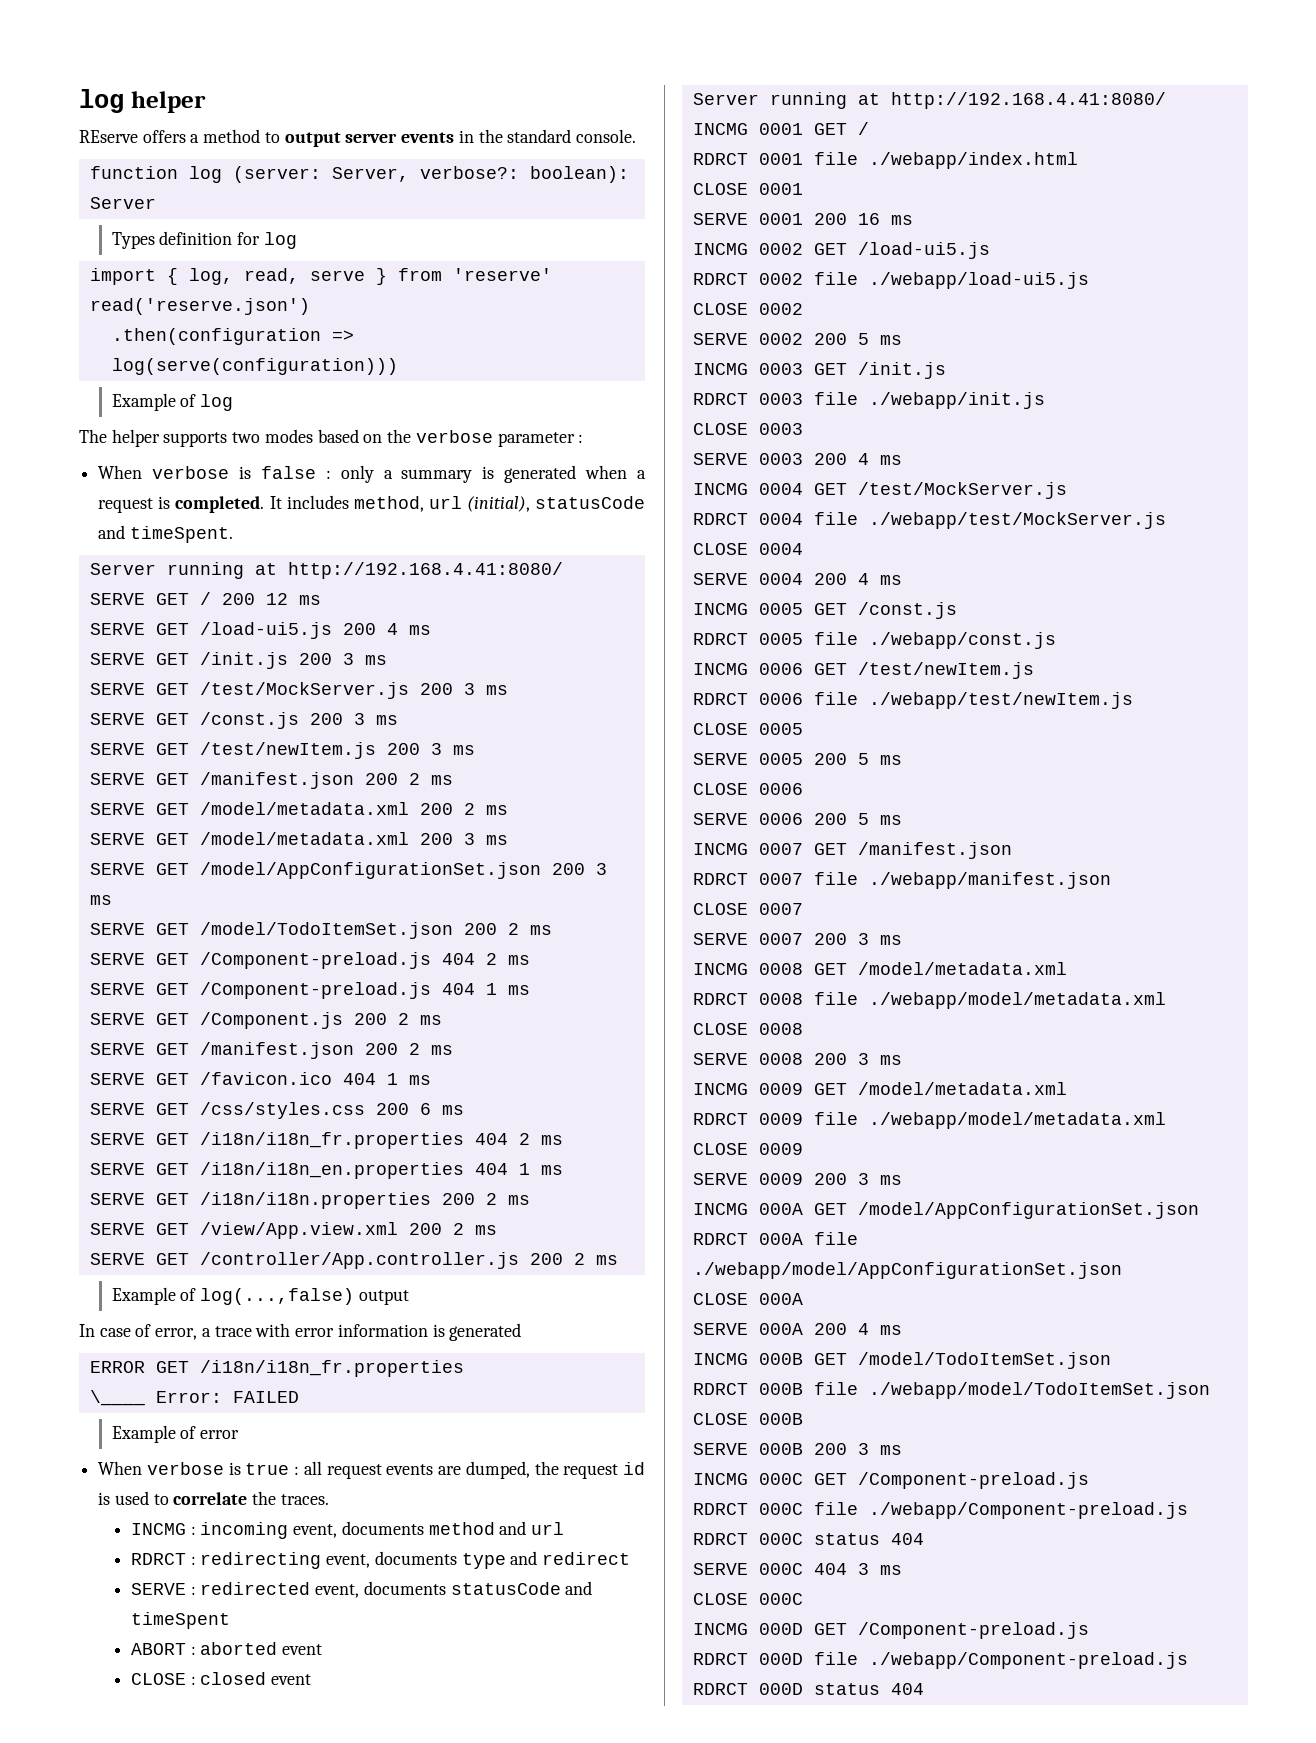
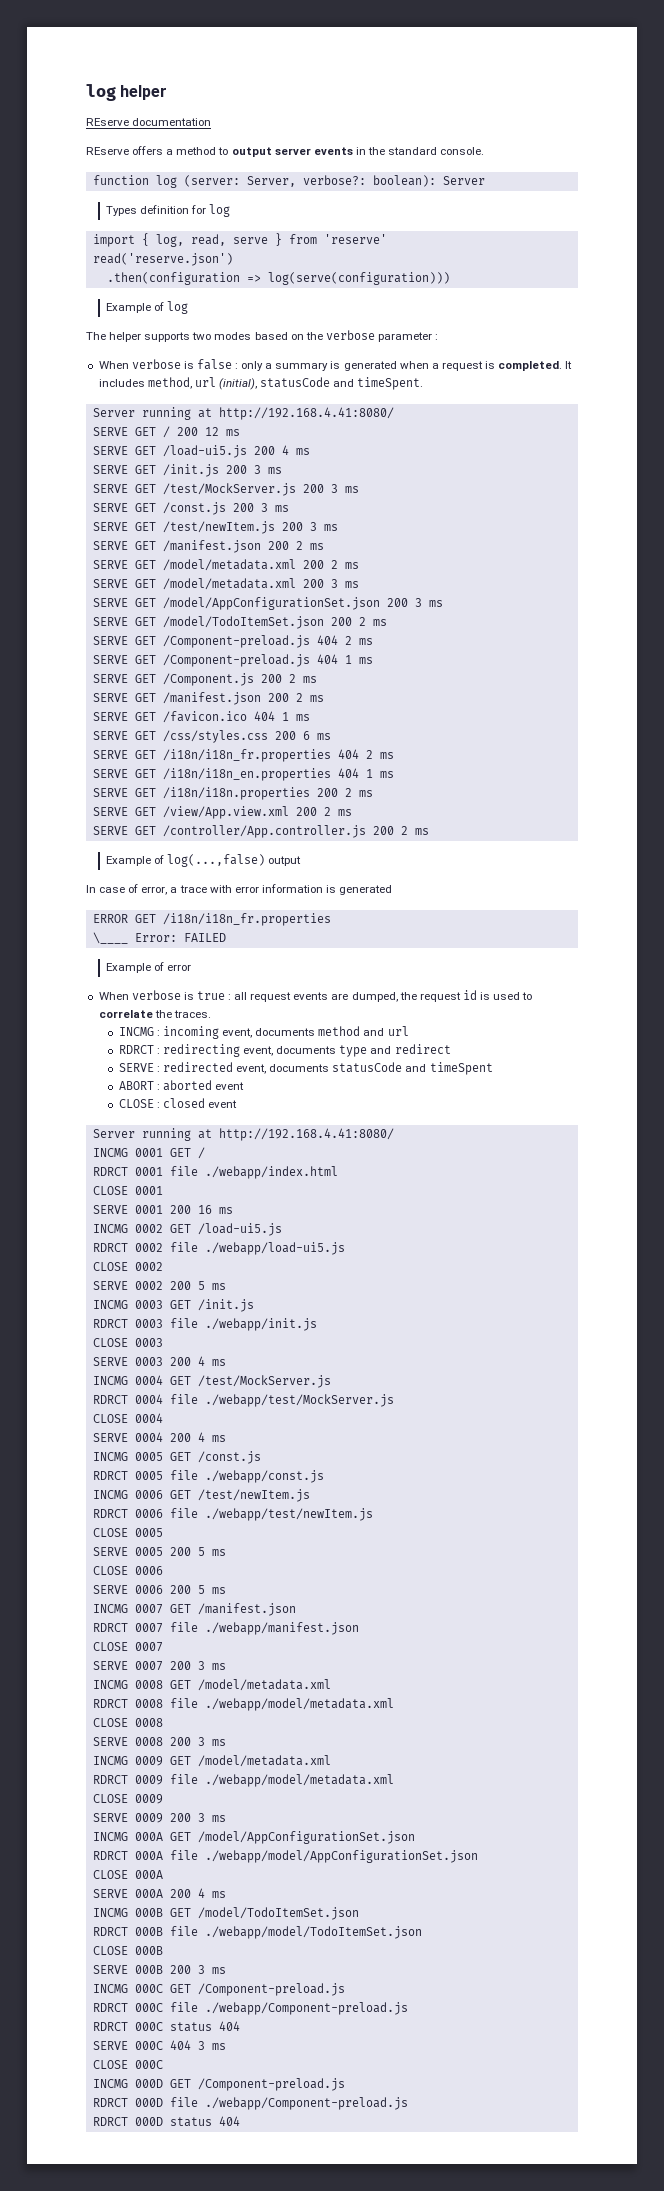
(206, 102) none -> [86,118,212,126] // REserve documentation

